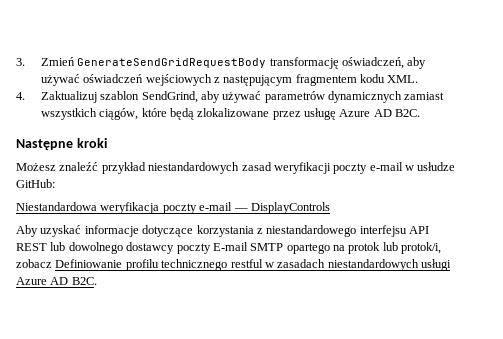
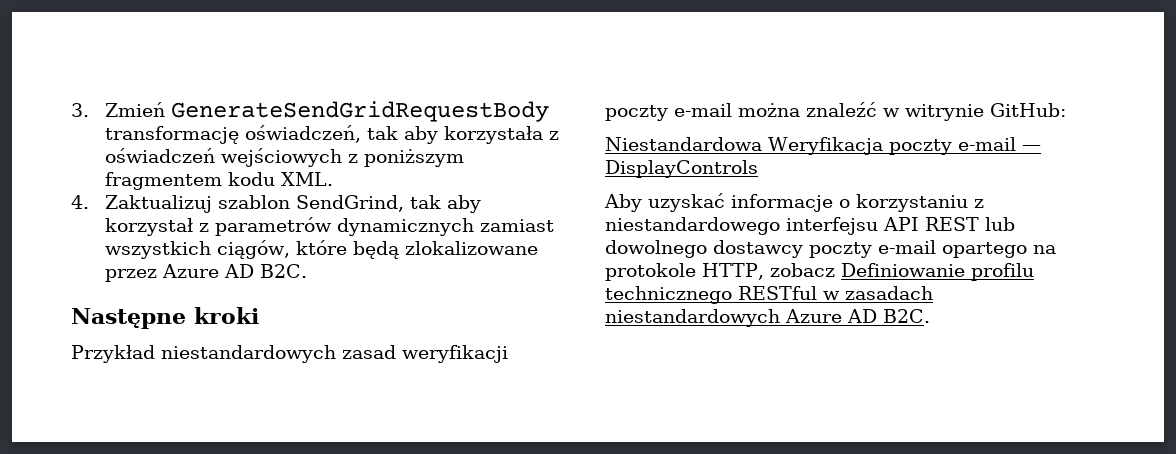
[407,57,427,69] [40,74,80,86] aby używać -> [366,126,559,144] tak aby korzystała z
[223,75,293,86] następującym -> [363,149,464,167] poniższym
[200,91,262,103] aby używać -> [409,195,481,213] [104,218,209,236] tak aby korzystał z
[304,108,337,120] usługę -> (157, 275) none
[16,162,146,174] Możesz znaleźć przykład -> [71,345,155,363] Przykład
[405,162,456,171] w usłudze -> [738,102,984,121] można znaleźć w witrynie
[100,202,160,214] weryfikacja -> [768,137,883,155] Weryfikacja
[142,225,254,237] dotyczące korzystania -> [839,194,968,212] o korzystaniu
[212,242,442,254] E-mail SMTP opartego na protok lub protok/i, -> [878,240,1056,258] [605,263,764,281] e-mail opartego na protokole HTTP,
[230,259,263,268] restful -> [738,286,817,300] RESTful
[421,259,451,271] usługi -> (780, 318) none

